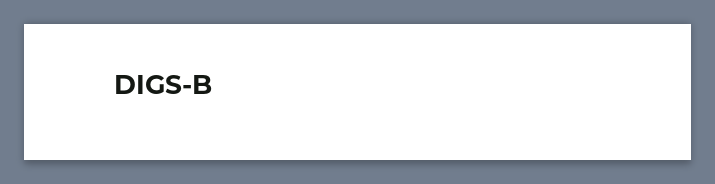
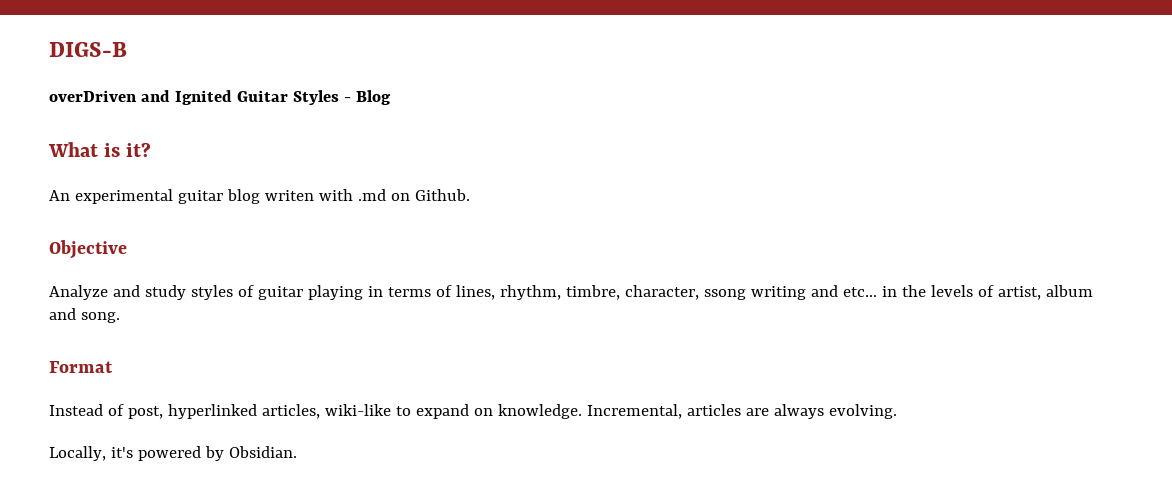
(212, 84) none -> [49,90,391,105] [48,142,152,157] [49,189,470,204] [49,240,127,259] [49,285,1093,300] [49,308,120,323] [49,361,113,373] [49,404,897,419] [49,446,297,461] // overDriven and Ignited Guitar Styles - Blog // What is it? // An experimental guitar blog writen with .md on Github. // Objective // Analyze and study styles of guitar playing in terms of lines, rhythm, timbre, character, ssong writing and etc... in the levels of artist, album and song. // Format // Instead of post, hyperlinked articles, wiki-like to expand on knowledge. Incremental, articles are always evolving. // Locally, it's powered by Obsidian.

